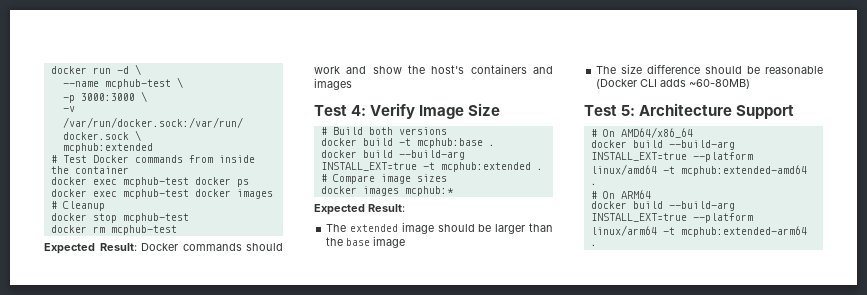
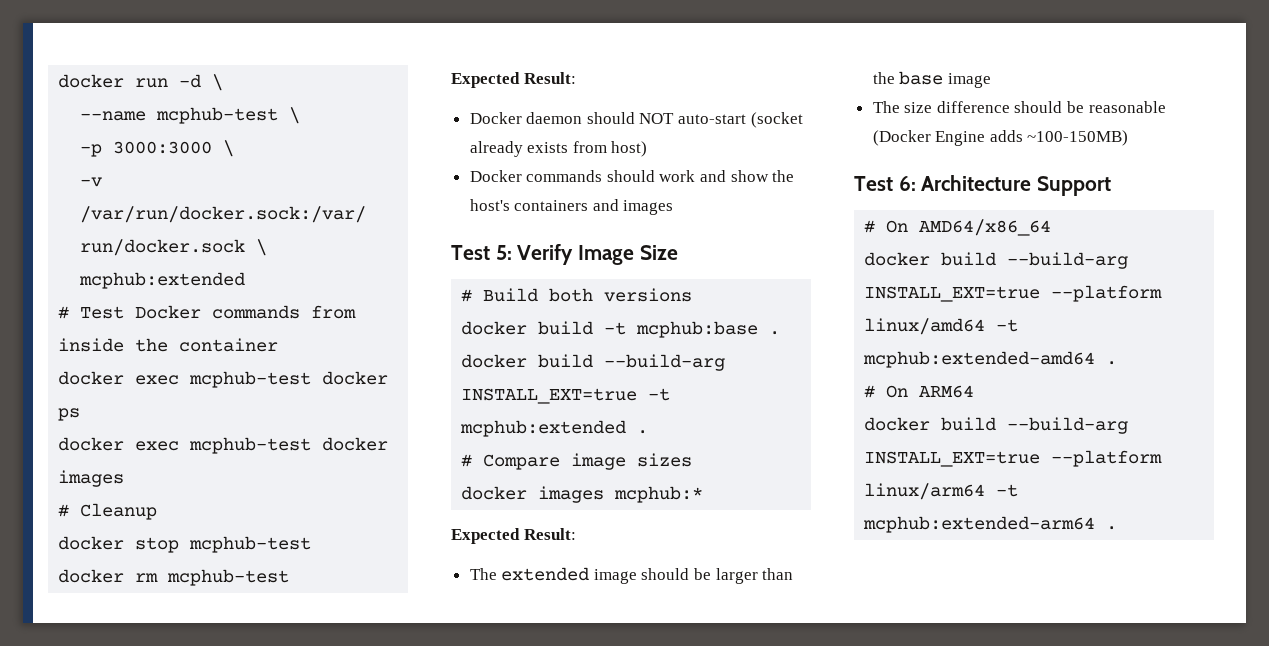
(137, 247) none -> [469,112,803,128] [469,141,648,157] // Docker daemon should NOT auto-start (socket already exists from host) //
[351,105,367,116] 4: -> [495,245,512,260] 5:
[640,79,751,89] [584,105,636,116] CLI adds ~60-80MB) // Test 5: -> [935,130,1129,146] [854,176,916,191] Engine adds ~100-150MB) // Test 6:

